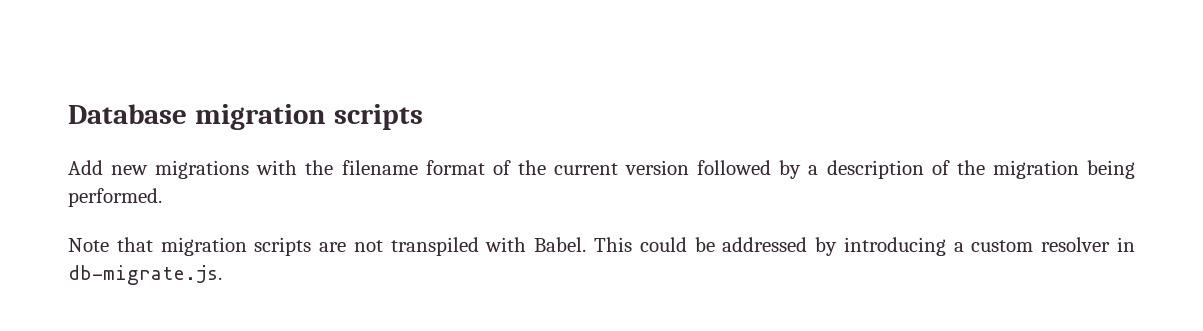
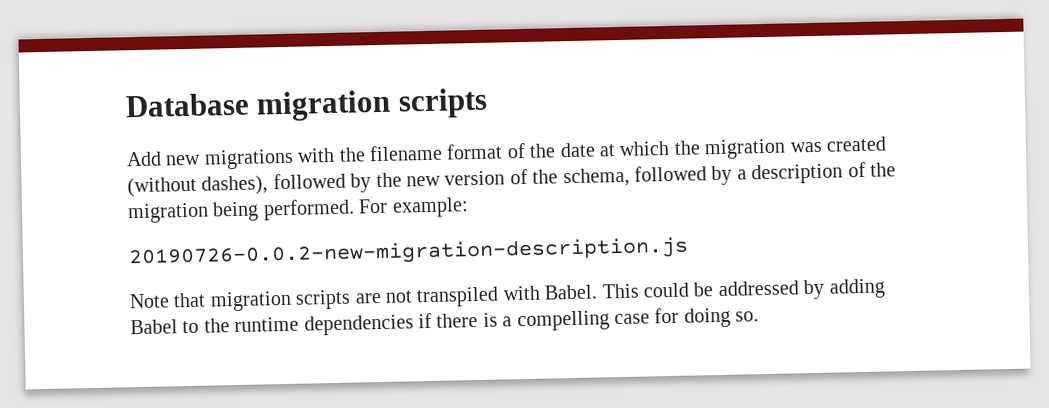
[553,160,690,175] current version -> [559,136,886,160] [127,167,630,198] date at which the migration was created (without dashes), followed by the new version of the schema,
(162, 197) none -> [358,197,469,218] [128,236,689,269] For example: // 20190726-0.0.2-new-migration-description.js
[843,237,1136,256] [68,265,222,285] introducing a custom resolver in db-migrate.js. -> [828,278,886,299] [130,307,760,336] adding Babel to the runtime dependencies if there is a compelling case for doing so.

